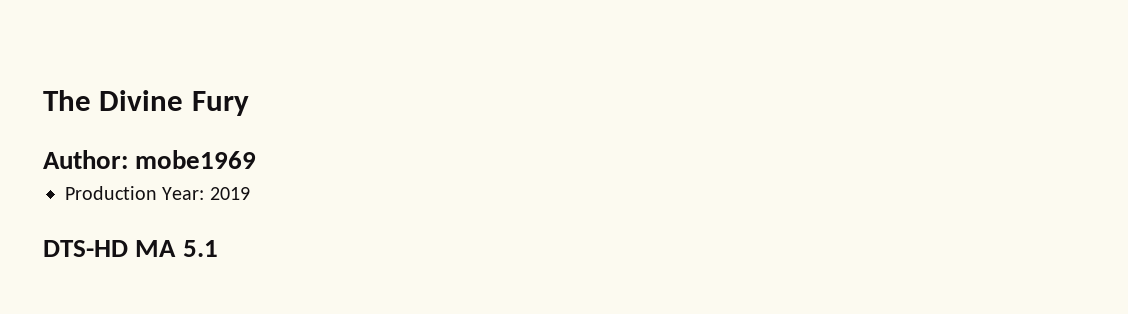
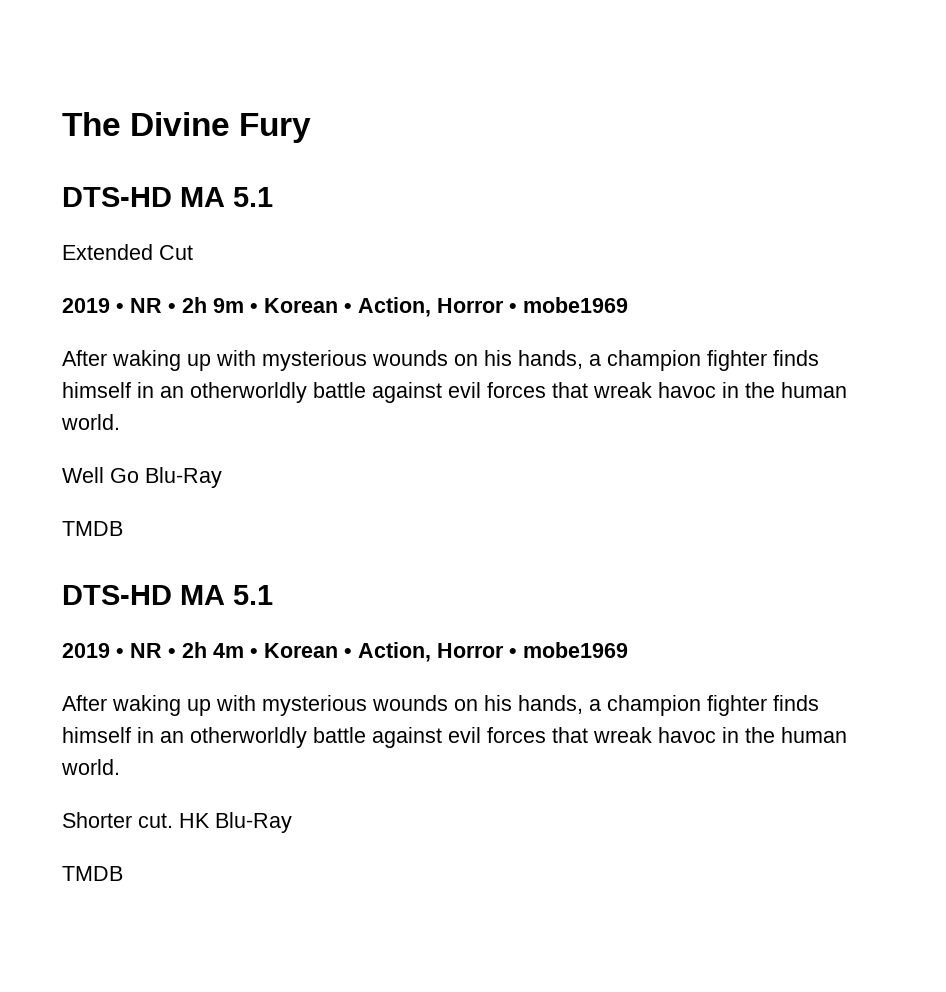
[43,150,257,169] [65,186,250,200] [43,240,218,257] Author: mobe1969 // Production Year: 2019 // DTS-HD MA 5.1 -> [62,187,273,207] [62,244,193,260] [62,297,628,317] [62,350,819,371] [62,382,847,403] [61,414,120,430] [62,467,222,488] [62,521,123,536] [62,585,273,605] [62,642,628,662] [62,695,819,716] [62,727,847,748] [61,759,120,775] [62,812,292,833] [62,866,123,881] DTS-HD MA 5.1 // Extended Cut // 2019 • NR • 2h 9m • Korean • Action, Horror • mobe1969 // After waking up with mysterious wounds on his hands, a champion fighter finds himself in an otherworldly battle against evil forces that wreak havoc in the human world. // Well Go Blu-Ray // TMDB // DTS-HD MA 5.1 // 2019 • NR • 2h 4m • Korean • Action, Horror • mobe1969 // After waking up with mysterious wounds on his hands, a champion fighter finds himself in an otherworldly battle against evil forces that wreak havoc in the human world. // Shorter cut. HK Blu-Ray // TMDB

